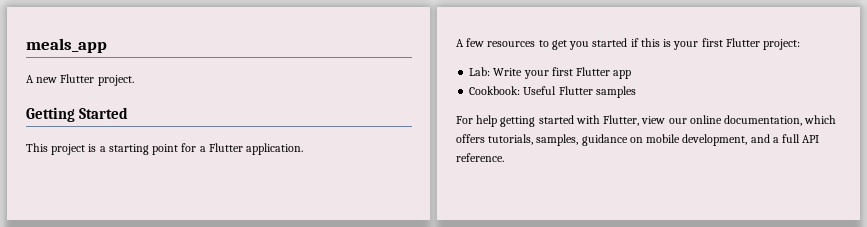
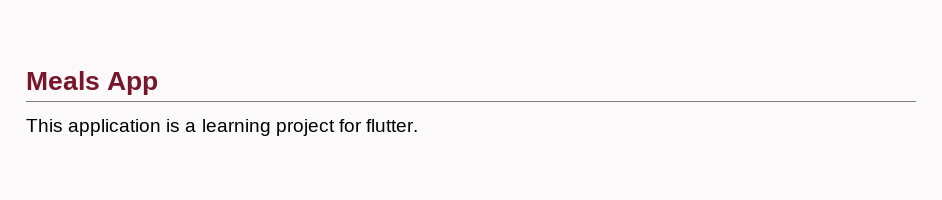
[26,38,107,53] [26,74,134,86] [26,107,129,122] meals_app // A new Flutter project. // Getting Started -> [26,71,159,95] Meals App
[51,144,86,155] project -> [68,119,162,136] application
[108,143,304,155] [456,38,801,50] [469,67,632,79] [469,86,636,98] [456,115,837,127] [456,134,820,146] [456,153,504,162] starting point for a Flutter application. // A few resources to get you started if this is your first Flutter project: // Lab: Write your first Flutter app // Cookbook: Useful Flutter samples // For help getting started with Flutter, view our online documentation, which offers tutorials, samples, guidance on mobile development, and a full API reference. -> [201,119,418,136] learning project for flutter.

